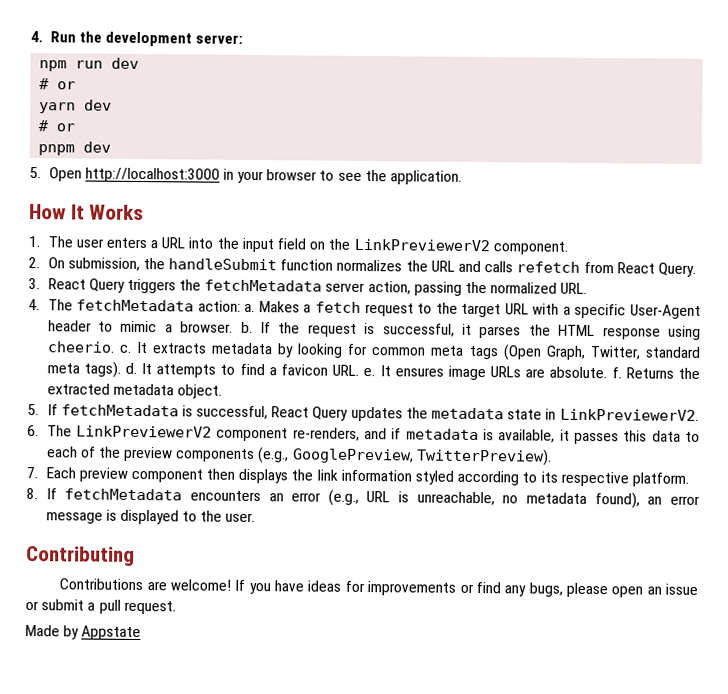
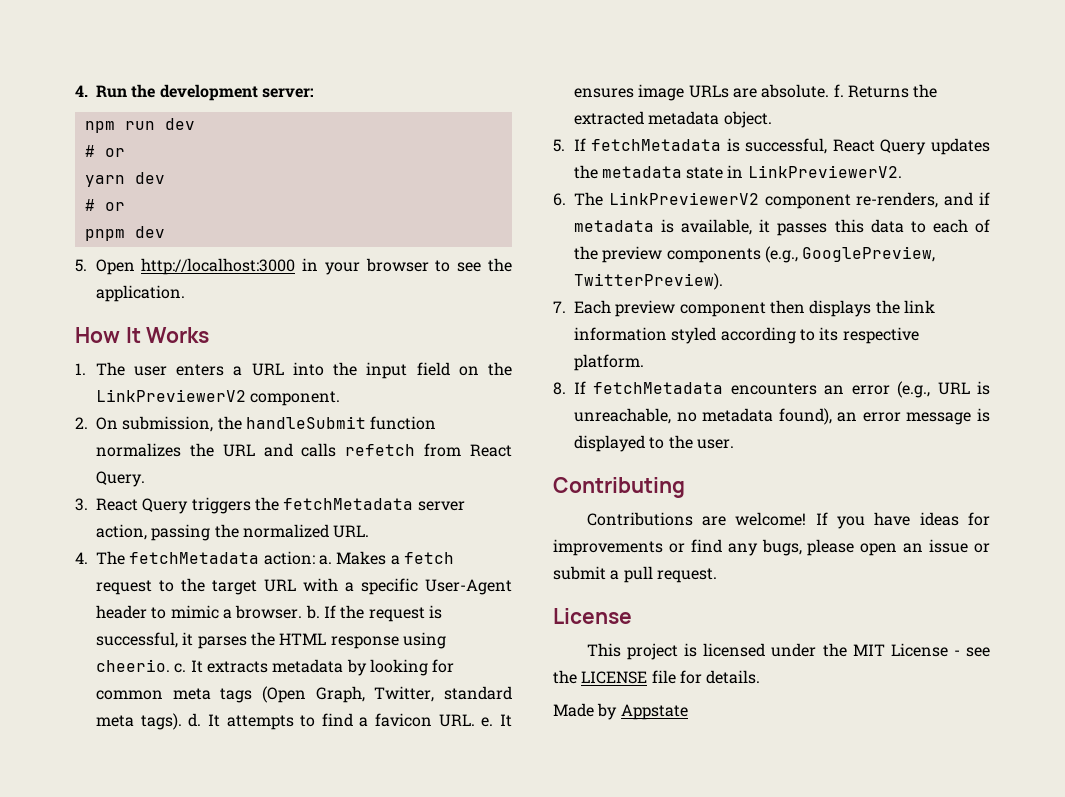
(176, 607) none -> [553,608,632,624] [586,643,990,660] [553,670,761,684] // License // This project is licensed under the MIT License - see the LICENSE file for details.

